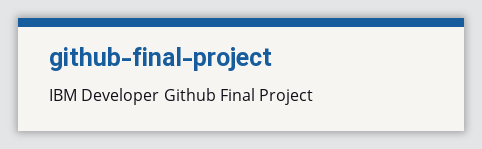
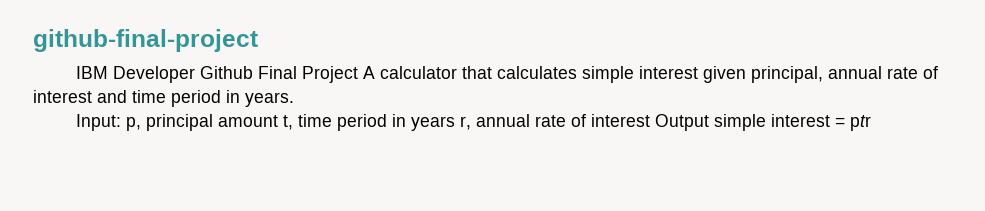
(314, 97) none -> [362,66,938,83] [33,90,294,107] [75,114,871,131] A calculator that calculates simple interest given principal, annual rate of interest and time period in years. // Input: p, principal amount t, time period in years r, annual rate of interest Output simple interest = ptr

